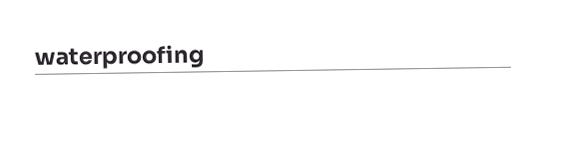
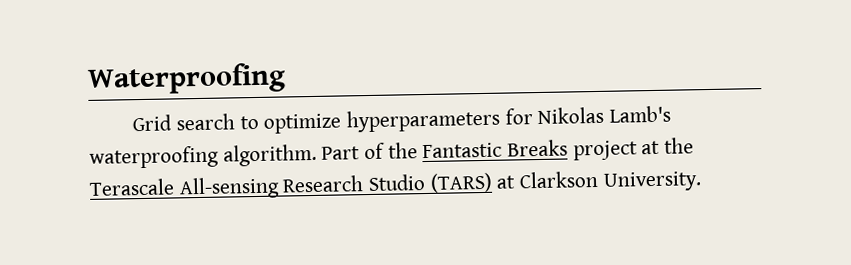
[34,44,204,70] waterproofing -> [87,62,286,95] [132,105,671,134] [89,137,695,169] [89,170,702,200] Waterproofing // Grid search to optimize hyperparameters for Nikolas Lamb's waterproofing algorithm. Part of the Fantastic Breaks project at the Terascale All-sensing Research Studio (TARS) at Clarkson University.

